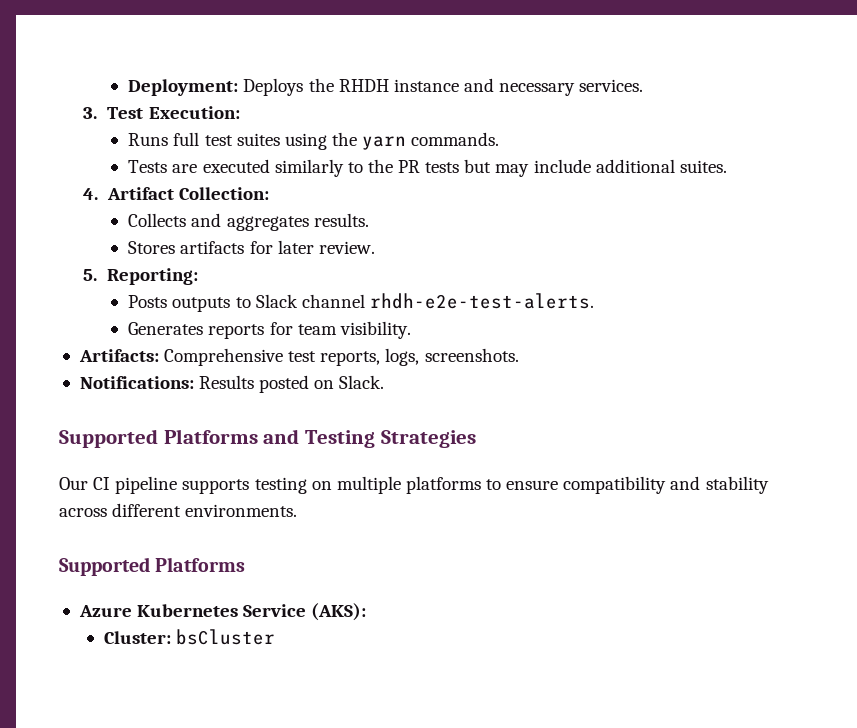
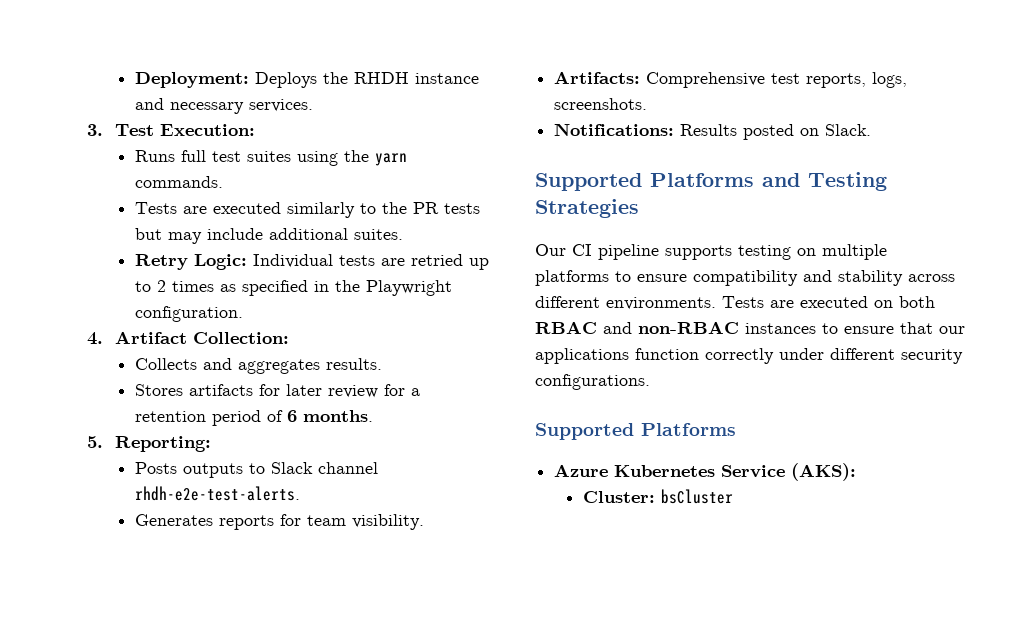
(727, 166) none -> [134,254,489,270] [134,280,452,296] [134,306,243,322] // Retry Logic: Individual tests are retried up to 2 times as specified in the Playwright configuration.
[318,241,375,254] review. -> [327,384,420,398] [134,410,373,426] review for a retention period of 6 months.
(298, 510) none -> [722,296,935,308] [535,321,965,334] [535,348,963,364] [535,374,650,390] Tests are executed on both RBAC and non-RBAC instances to ensure that our applications function correctly under different security configurations.

